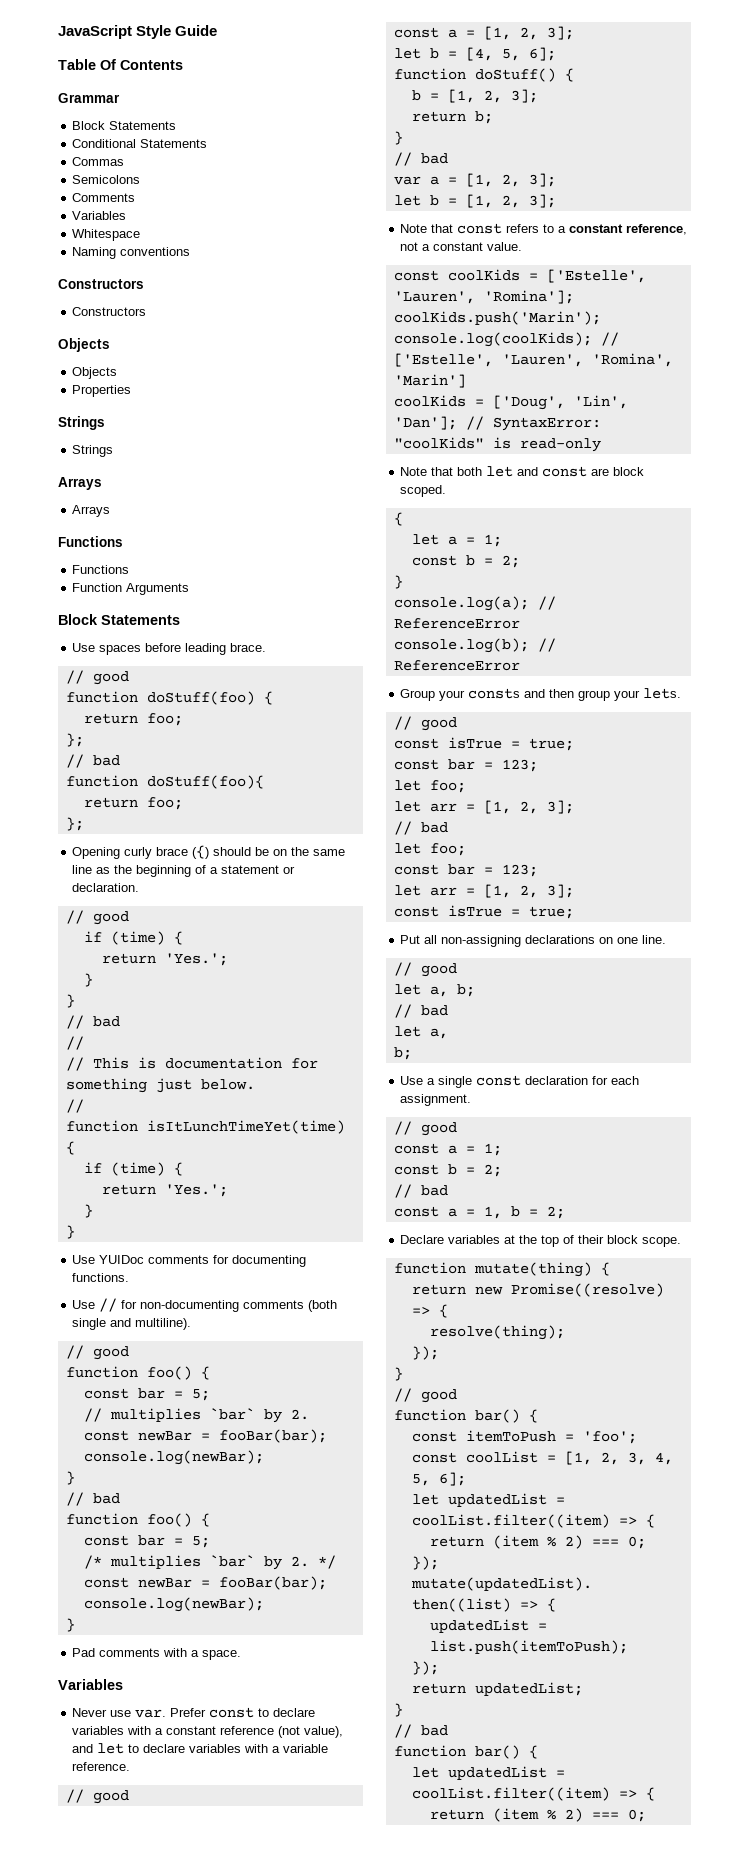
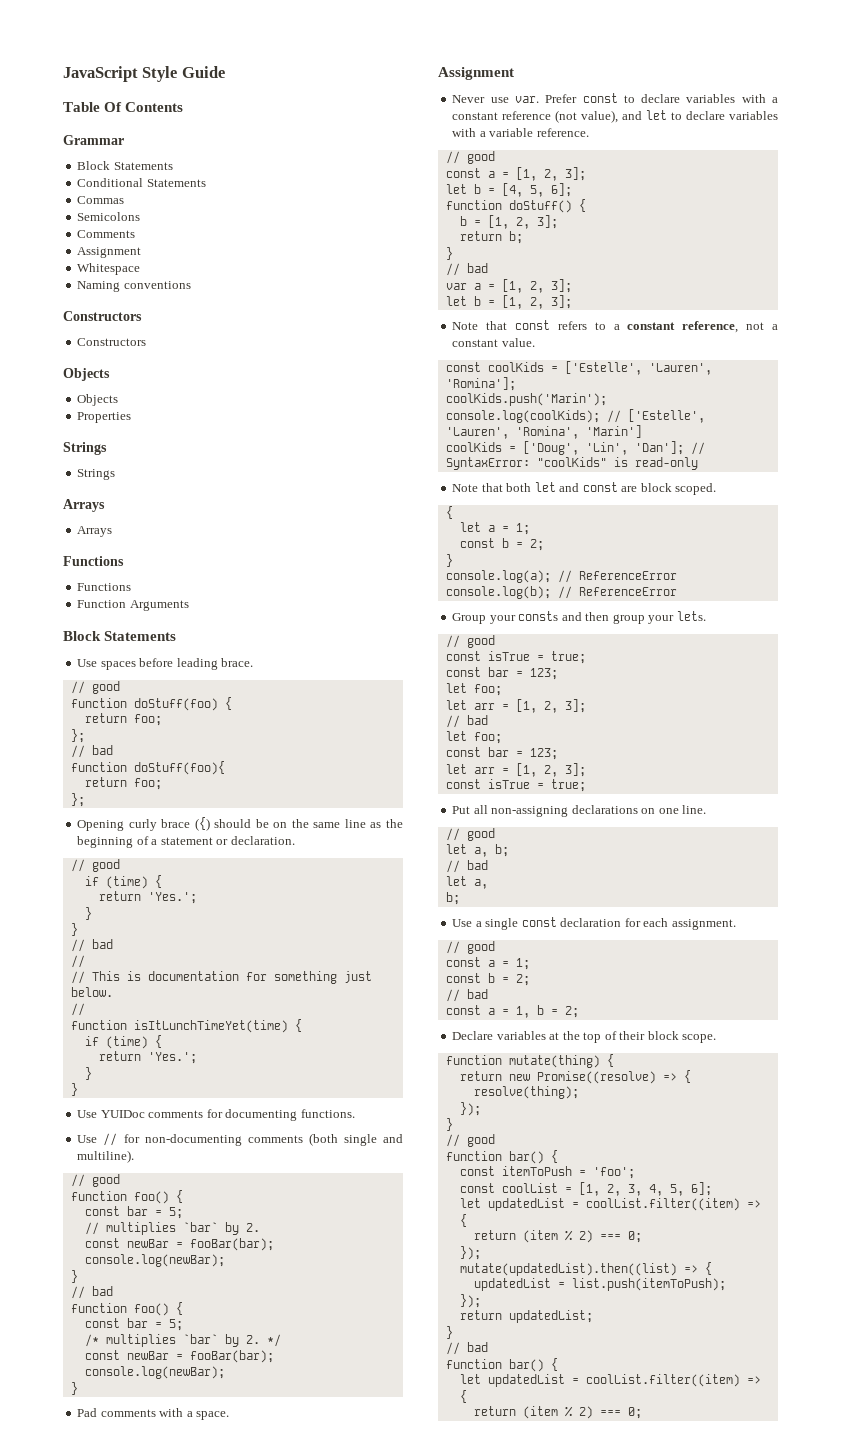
[72,211,127,220] Variables -> [77,247,142,258] Assignment
[58,1679,123,1690] Variables -> [438,67,514,80] Assignment

